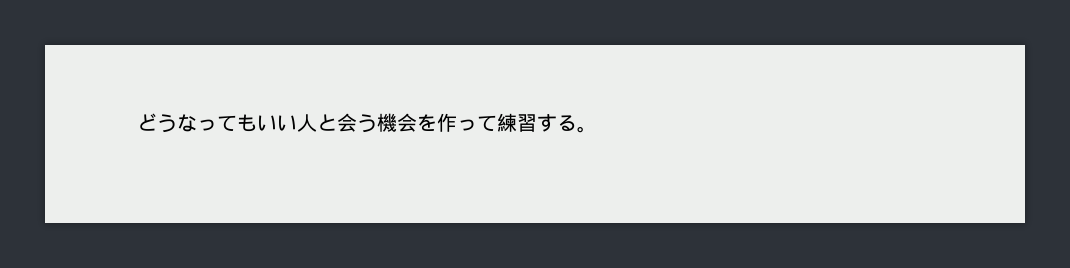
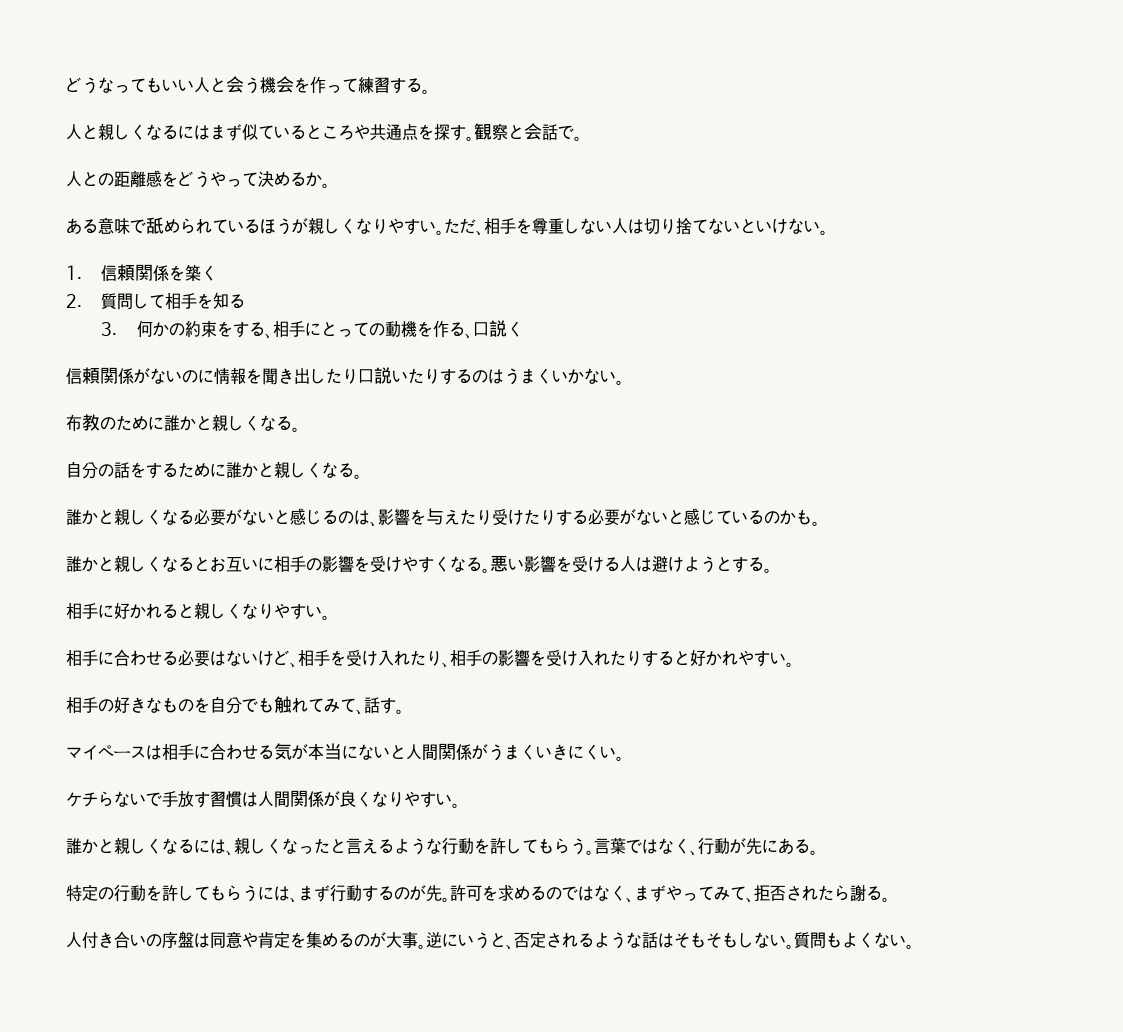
(597, 129) none -> [66,123,582,141] [66,170,330,188] [66,217,828,236] [66,264,218,282] [66,292,246,310] [101,320,523,339] [66,367,624,385] [66,414,300,432] [66,461,362,479] [66,508,820,527] [66,555,772,573] [66,602,330,620] [66,649,794,668] [66,696,404,715] [66,743,624,761] [66,790,460,808] [66,837,818,856] [66,884,890,903] [66,931,914,950] // 人と親しくなるにはまず似ているところや共通点を探す。観察と会話で。 // 人との距離感をどうやって決めるか。 // ある意味で舐められているほうが親しくなりやすい。ただ、相手を尊重しない人は切り捨てないといけない。 // 1.信頼関係を築く // 2.質問して相手を知る // 3.何かの約束をする、相手にとっての動機を作る、口説く // 信頼関係がないのに情報を聞き出したり口説いたりするのはうまくいかない。 // 布教のために誰かと親しくなる。 // 自分の話をするために誰かと親しくなる。 // 誰かと親しくなる必要がないと感じるのは、影響を与えたり受けたりする必要がないと感じているのかも。 // 誰かと親しくなるとお互いに相手の影響を受けやすくなる。悪い影響を受ける人は避けようとする。 // 相手に好かれると親しくなりやすい。 // 相手に合わせる必要はないけど、相手を受け入れたり、相手の影響を受け入れたりすると好かれやすい。 // 相手の好きなものを自分でも触れてみて、話す。 // マイペースは相手に合わせる気が本当にないと人間関係がうまくいきにくい。 // ケチらないで手放す習慣は人間関係が良くなりやすい。 // 誰かと親しくなるには、親しくなったと言えるような行動を許してもらう。言葉ではなく、行動が先にある。 // 特定の行動を許してもらうには、まず行動するのが先。許可を求めるのではなく、まずやってみて、拒否されたら謝る。 // 人付き合いの序盤は同意や肯定を集めるのが大事。逆にいうと、否定されるような話はそもそもしない。質問もよくない。

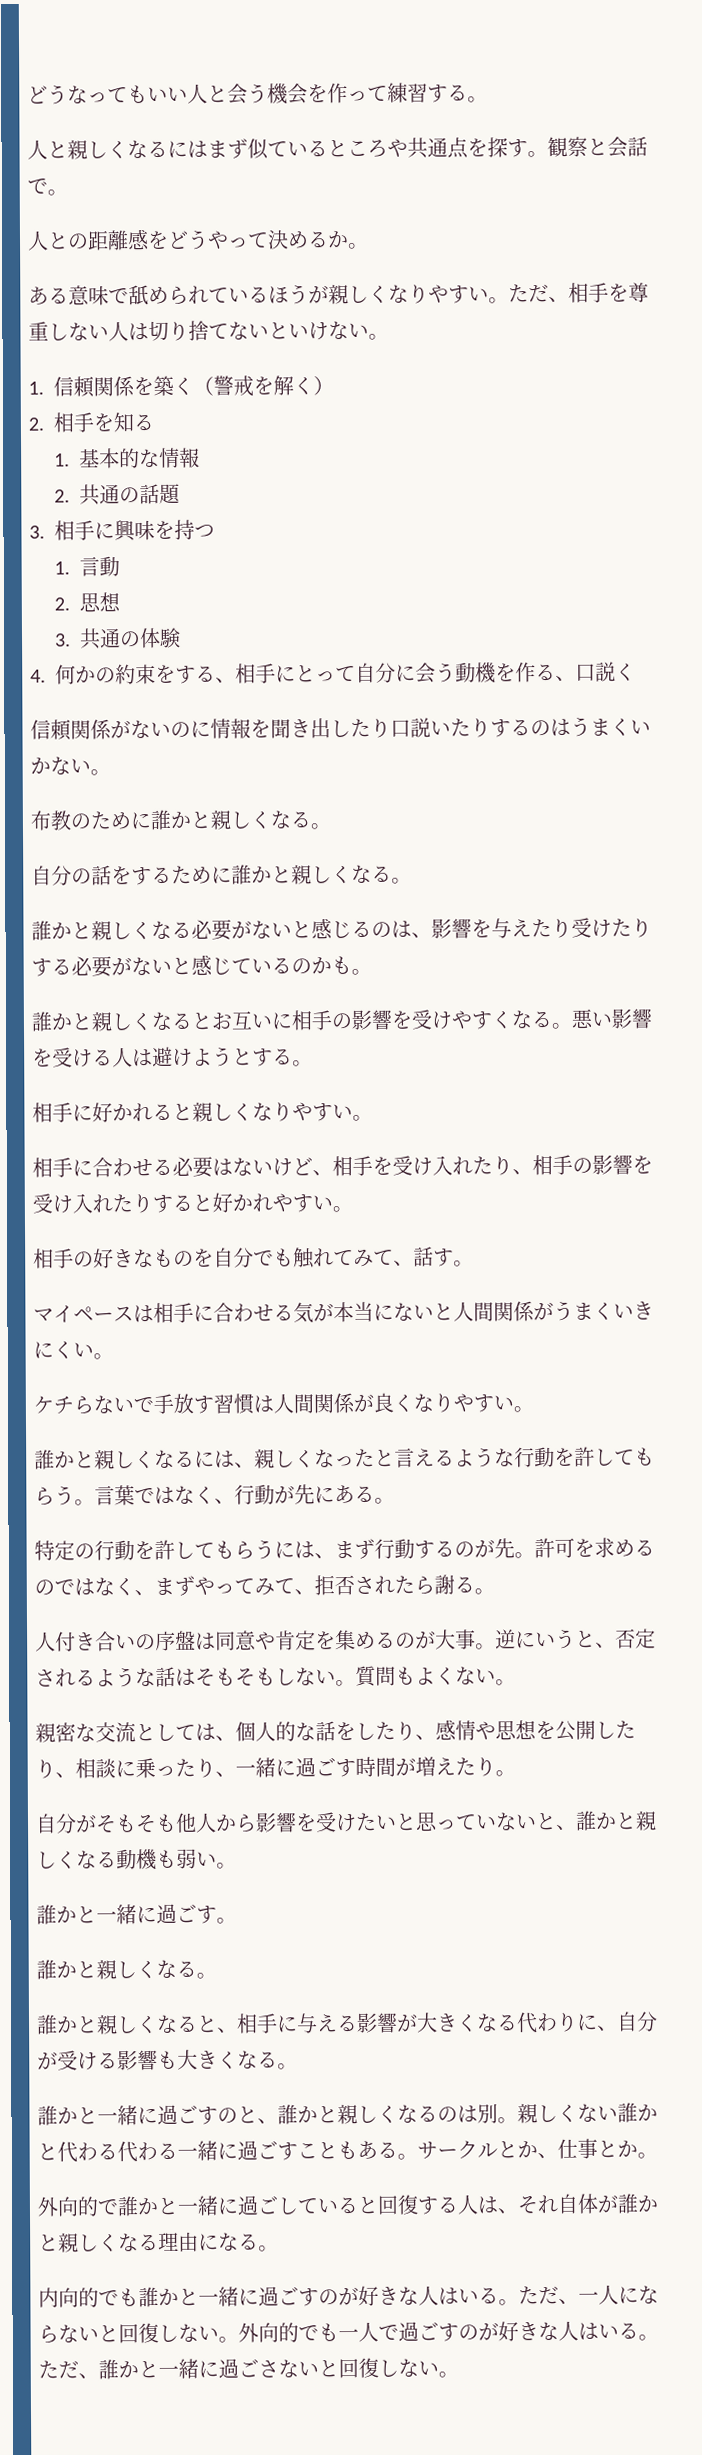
[66,293,166,310] // 2.質問して -> [193,375,335,397] [28,417,44,431] （警戒を解く） // 2.
[101,322,118,336] 3. -> [54,447,201,469] [54,483,182,506] [29,519,216,542] [54,556,121,577] [54,592,122,613] [54,627,182,650] [30,669,46,683] 1.基本的な情報 // 2.共通の話題 // 3.相手に興味を持つ // 1.言動 // 2.思想 // 3.共通の体験 // 4.
[368,323,385,336] の -> [355,662,457,684] 自分に会う
(914, 946) none -> [35,1719,636,1743] [35,1756,516,1779] [35,1810,657,1834] [36,1848,237,1871] [36,1903,237,1925] [36,1959,217,1980] [36,2011,658,2035] [37,2049,298,2071] [37,2102,658,2126] [37,2138,658,2163] [37,2193,658,2217] [38,2231,279,2253] [38,2284,659,2308] [38,2320,659,2344] [38,2357,459,2380] // 親密な交流としては、個人的な話をしたり、感情や思想を公開したり、相談に乗ったり、一緒に過ごす時間が増えたり。 // 自分がそもそも他人から影響を受けたいと思っていないと、誰かと親しくなる動機も弱い。 // 誰かと一緒に過ごす。 // 誰かと親しくなる。 // 誰かと親しくなると、相手に与える影響が大きくなる代わりに、自分が受ける影響も大きくなる。 // 誰かと一緒に過ごすのと、誰かと親しくなるのは別。親しくない誰かと代わる代わる一緒に過ごすこともある。サークルとか、仕事とか。 // 外向的で誰かと一緒に過ごしていると回復する人は、それ自体が誰かと親しくなる理由になる。 // 内向的でも誰かと一緒に過ごすのが好きな人はいる。ただ、一人にならないと回復しない。外向的でも一人で過ごすのが好きな人はいる。ただ、誰かと一緒に過ごさないと回復しない。

